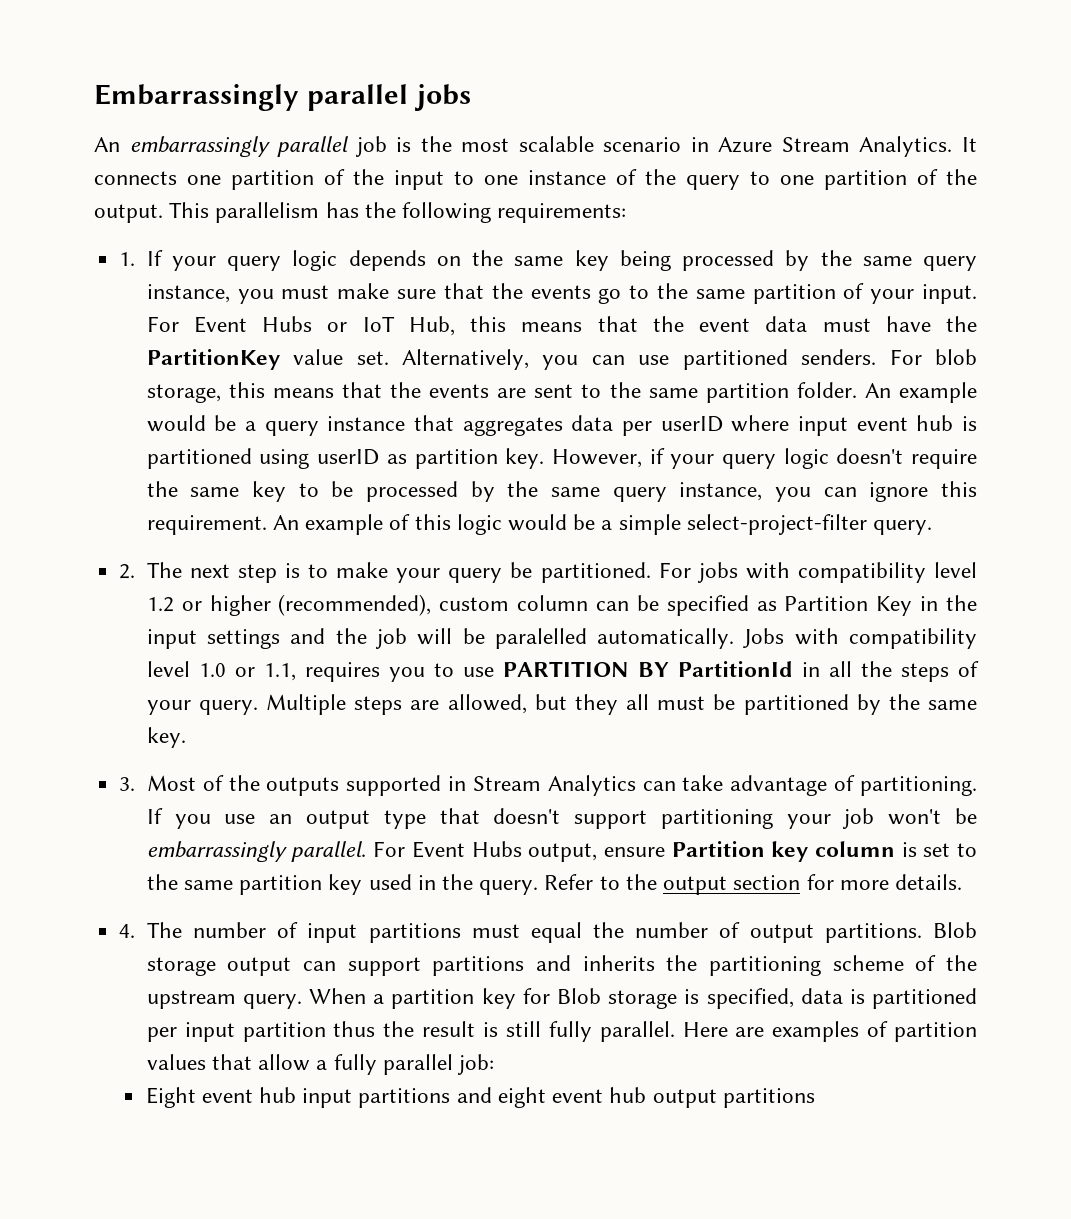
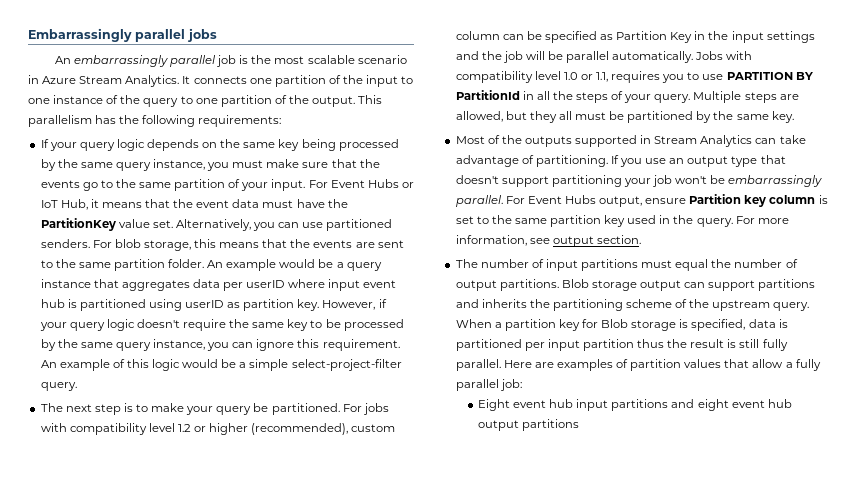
[119,252,136,266] 1. -> (282, 121) none
[470,316,507,332] this -> [90,199,99,208] it
[119,564,136,579] 2. -> (77, 386) none
[494,628,587,649] paralelled -> [566,51,610,63] parallel
[119,777,136,791] 3. -> (794, 117) none
[544,874,962,895] [119,924,136,938] Refer to the output section for more details. // 4. -> [735,216,789,224] [455,235,641,247] For more information, see output section. //

